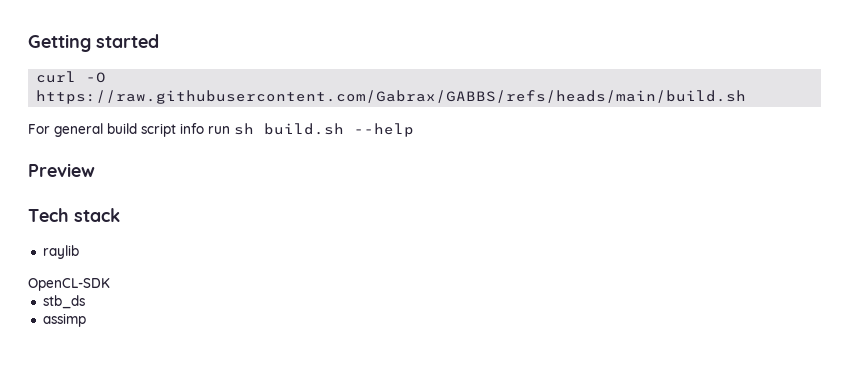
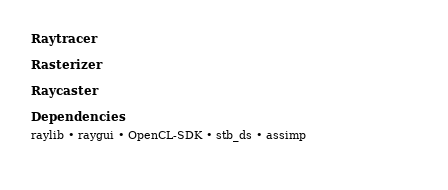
[28,34,159,52] [36,71,107,83] [36,90,747,104] [28,123,414,137] [28,163,95,177] [28,208,120,222] [42,245,79,259] Getting started // curl -O https://raw.githubusercontent.com/Gabrax/GABBS/refs/heads/main/build.sh // For general build script info run sh build.sh --help // Preview // Tech stack // raylib // -> [31,34,98,46] [31,59,103,69] [31,86,99,98] [31,111,126,124] [31,130,124,141] Raytracer // Rasterizer // Raycaster // Dependencies // raylib • raygui •
(110, 284) // -> [206,133,212,139] •
(85, 302) // -> [256,133,262,139] •

